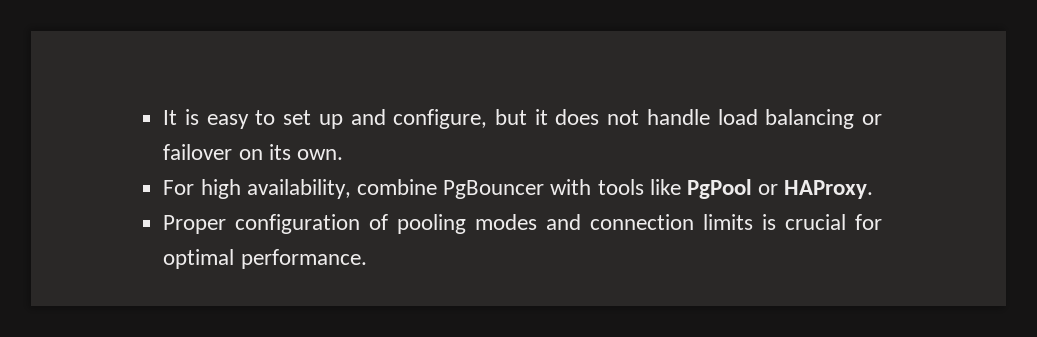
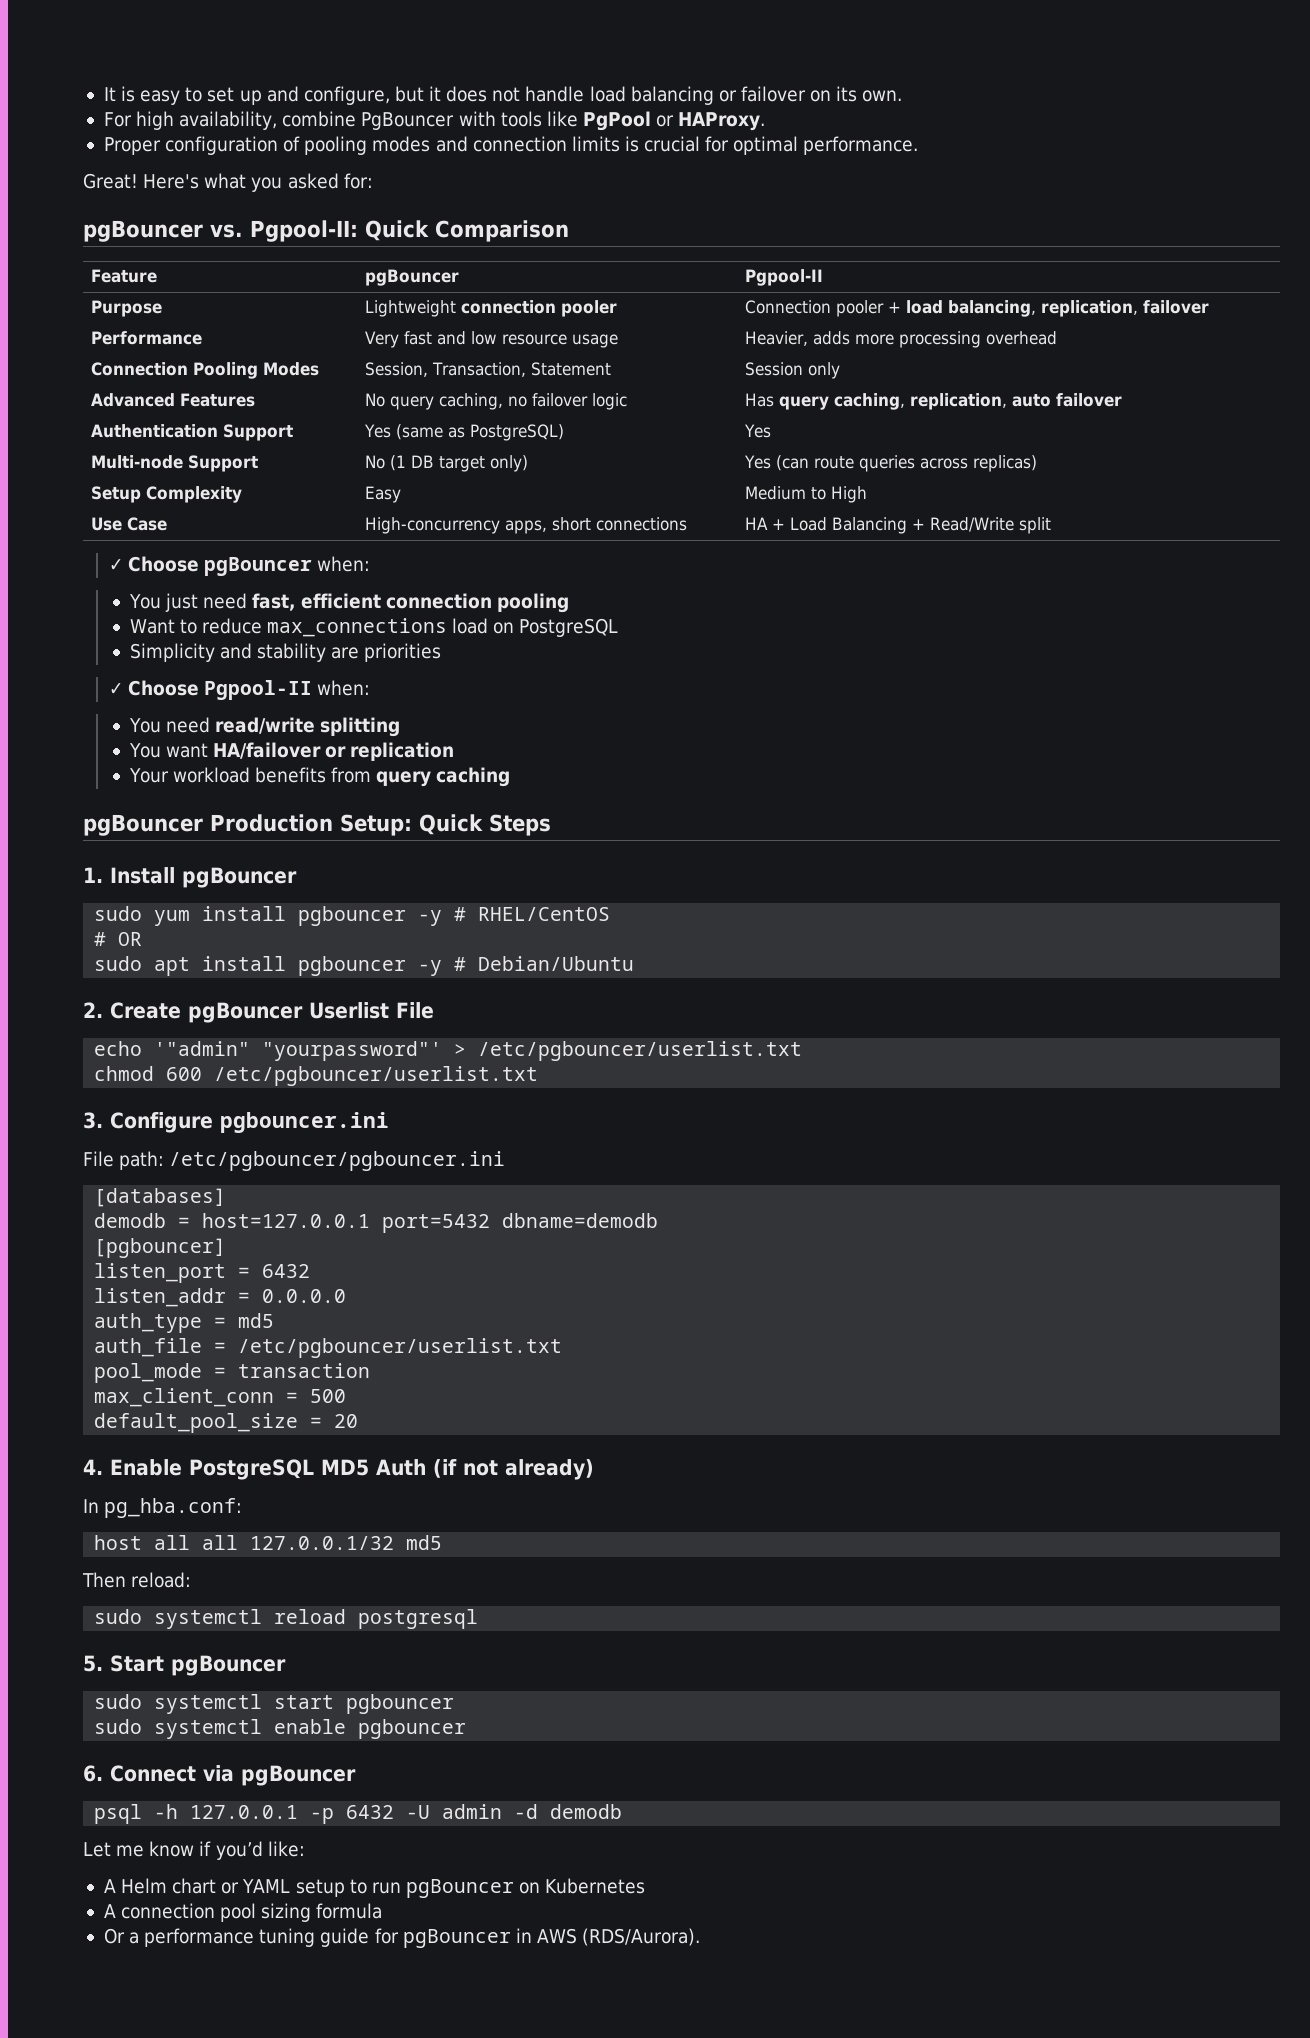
(367, 259) none -> [83,173,373,192] [83,220,569,242] [91,269,158,283] [365,269,460,286] [745,269,824,286] [91,300,163,317] [365,300,618,317] [745,300,1210,317] [91,331,203,345] [365,331,619,348] [745,331,1058,348] [91,362,320,379] [365,362,612,377] [745,362,841,379] [91,393,256,407] [365,393,628,410] [745,393,1123,410] [91,424,294,441] [364,424,565,441] [744,424,772,438] [91,455,259,472] [365,455,529,472] [744,455,1038,472] [91,486,243,503] [365,486,402,503] [745,486,868,503] [91,517,168,531] [365,517,688,534] [745,517,1052,534] [108,556,371,576] [128,593,570,613] [129,618,619,637] [129,643,442,662] [108,680,371,700] [128,717,401,737] [128,742,455,761] [128,767,511,787] [83,814,551,836] [83,867,297,888] [94,906,611,926] [94,932,143,946] [94,956,635,976] [83,1002,434,1023] [94,1041,803,1061] [94,1066,539,1086] [83,1112,389,1133] [83,1151,506,1171] [94,1188,227,1207] [94,1213,659,1233] [94,1238,227,1258] [94,1263,311,1283] [94,1288,347,1307] [94,1313,275,1333] [94,1338,563,1358] [94,1363,371,1383] [94,1388,347,1407] [94,1413,359,1433] [83,1459,594,1480] [83,1498,243,1518] [94,1535,443,1550] [82,1572,192,1588] [94,1609,479,1629] [83,1655,286,1676] [94,1694,455,1714] [94,1719,467,1739] [83,1765,356,1786] [94,1804,623,1824] [83,1841,305,1860] [103,1878,646,1898] [103,1903,383,1922] [103,1928,701,1948] // Great! Here's what you asked for: // pgBouncer vs. Pgpool-II: Quick Comparison // Feature | pgBouncer | Pgpool-II // Purpose | Lightweight connection pooler | Connection pooler + load balancing, replication, failover // Performance | Very fast and low resource usage | Heavier, adds more processing overhead // Connection Pooling Modes | Session, Transaction, Statement | Session only // Advanced Features | No query caching, no failover logic | Has query caching, replication, auto failover // Authentication Support | Yes (same as PostgreSQL) | Yes // Multi-node Support | No (1 DB target only) | Yes (can route queries across replicas) // Setup Complexity | Easy | Medium to High // Use Case | High-concurrency apps, short connections | HA + Load Balancing + Read/Write split // ✓ Choose pgBouncer when: // You just need fast, efficient connection pooling // Want to reduce max_connections load on PostgreSQL // Simplicity and stability are priorities // ✓ Choose Pgpool-II when: // You need read/write splitting // You want HA/failover or replication // Your workload benefits from query caching // pgBouncer Production Setup: Quick Steps // 1. Install pgBouncer // sudo yum install pgbouncer -y # RHEL/CentOS // # OR // sudo apt install pgbouncer -y # Debian/Ubuntu // 2. Create pgBouncer Userlist File // echo '"admin" "yourpassword"' > /etc/pgbouncer/userlist.txt // chmod 600 /etc/pgbouncer/userlist.txt // 3. Configure pgbouncer.ini // File path: /etc/pgbouncer/pgbouncer.ini // [databases] // demodb = host=127.0.0.1 port=5432 dbname=demodb // [pgbouncer] // listen_port = 6432 // listen_addr = 0.0.0.0 // auth_type = md5 // auth_file = /etc/pgbouncer/userlist.txt // pool_mode = transaction // max_client_conn = 500 // default_pool_size = 20 // 4. Enable PostgreSQL MD5 Auth (if not already) // In pg_hba.conf: // host all all 127.0.0.1/32 md5 // Then reload: // sudo systemctl reload postgresql // 5. Start pgBouncer // sudo systemctl start pgbouncer // sudo systemctl enable pgbouncer // 6. Connect via pgBouncer // psql -h 127.0.0.1 -p 6432 -U admin -d demodb // Let me know if you’d like: // A Helm chart or YAML setup to run pgBouncer on Kubernetes // A connection pool sizing formula // Or a performance tuning guide for pgBouncer in AWS (RDS/Aurora).

